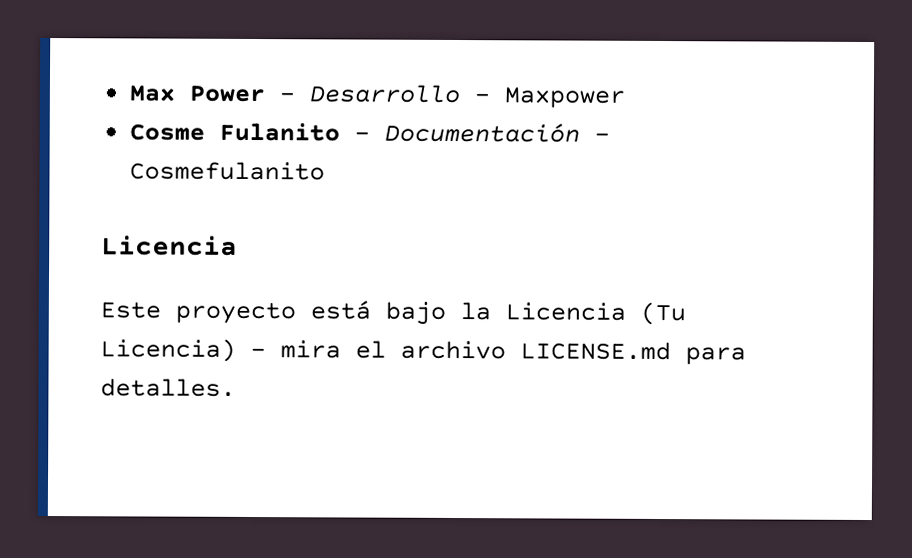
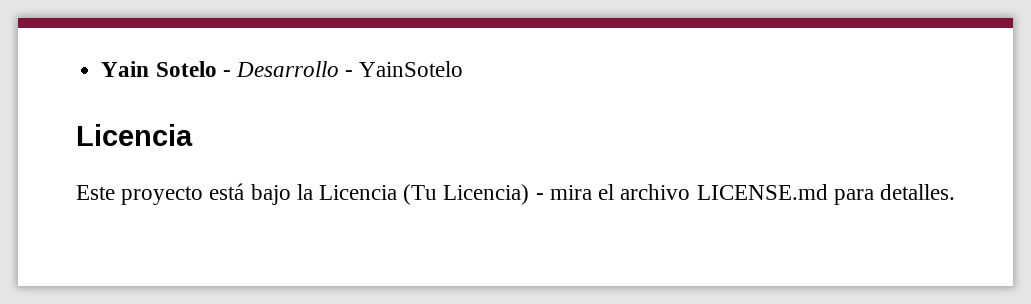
[129,85,266,103] Max Power -> [101,61,217,77] Yain Sotelo
[504,87,626,108] [129,122,611,143] [129,161,326,181] Maxpower // Cosme Fulanito - Documentación - Cosmefulanito -> [359,61,464,77] YainSotelo

